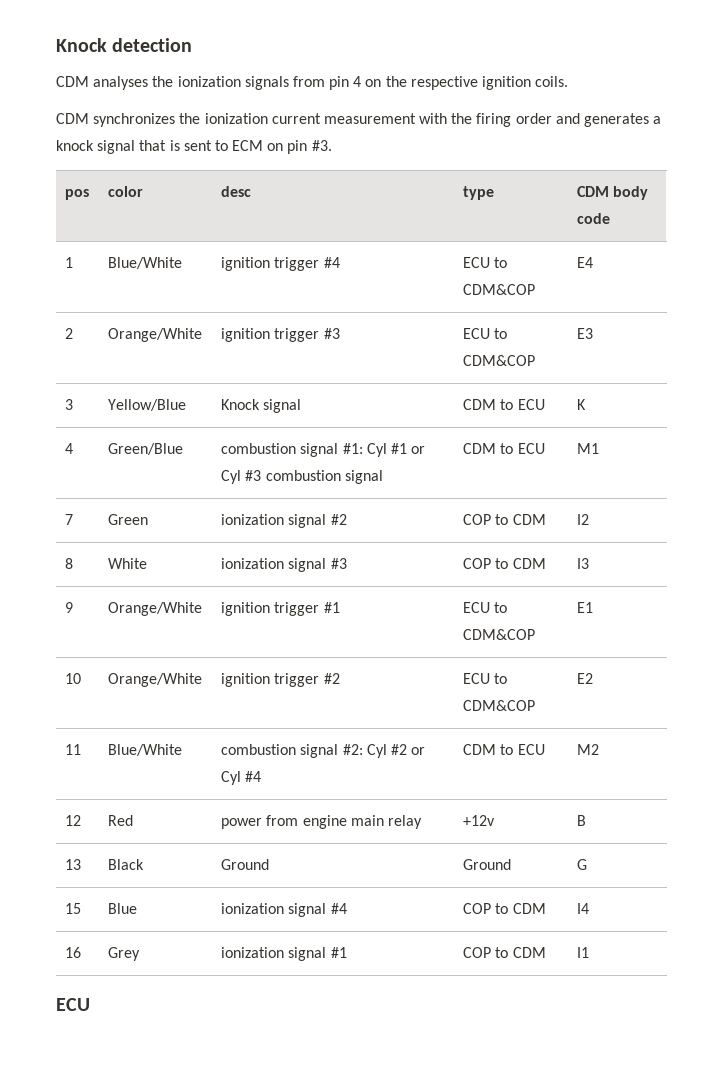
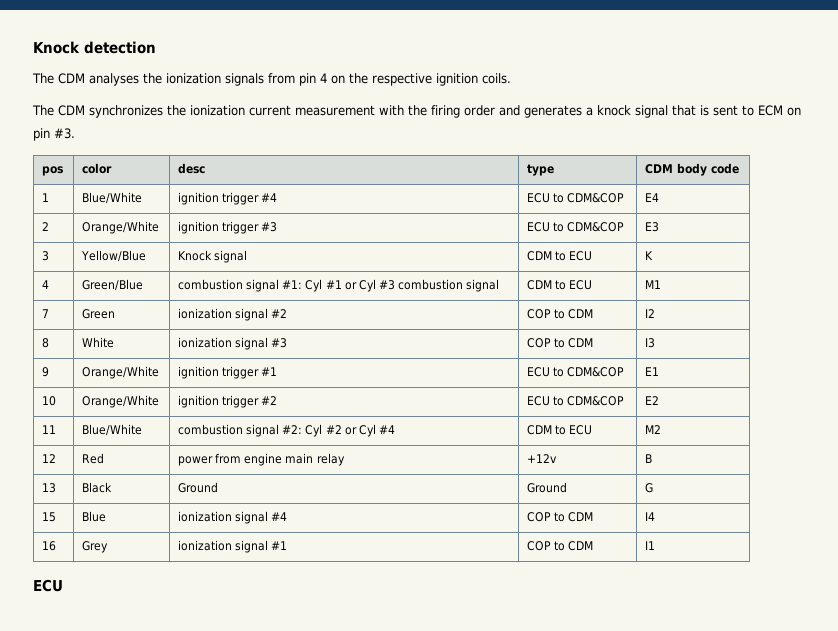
(193, 45) none -> [32,73,54,84] The
(569, 81) none -> [32,105,54,116] The

